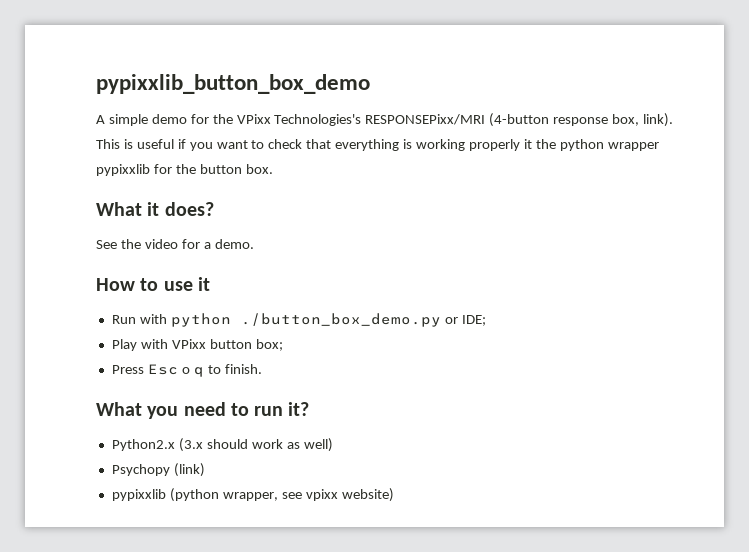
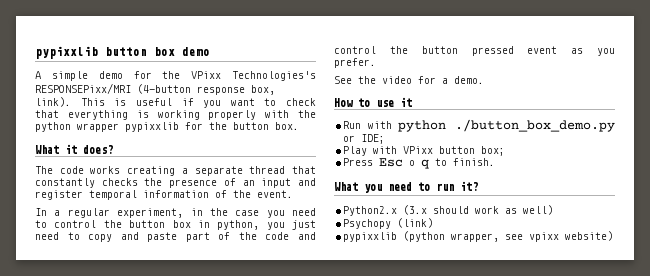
[96,74,370,94] pypixxlib_button_box_demo -> [35,46,210,59] pypixxlib button box demo
[523,139,532,149] it -> [265,110,290,118] with
(214, 209) none -> [35,166,316,176] [35,178,317,188] [35,190,293,200] [35,208,316,218] [35,220,316,230] [35,232,316,242] [334,46,615,56] [334,58,376,68] // The code works creating a separate thread that constantly checks the presence of an input and register temporal information of the event. // In a regular experiment, in the case you need to control the button box in python, you just need to copy and paste part of the code and control the button pressed event as you prefer.

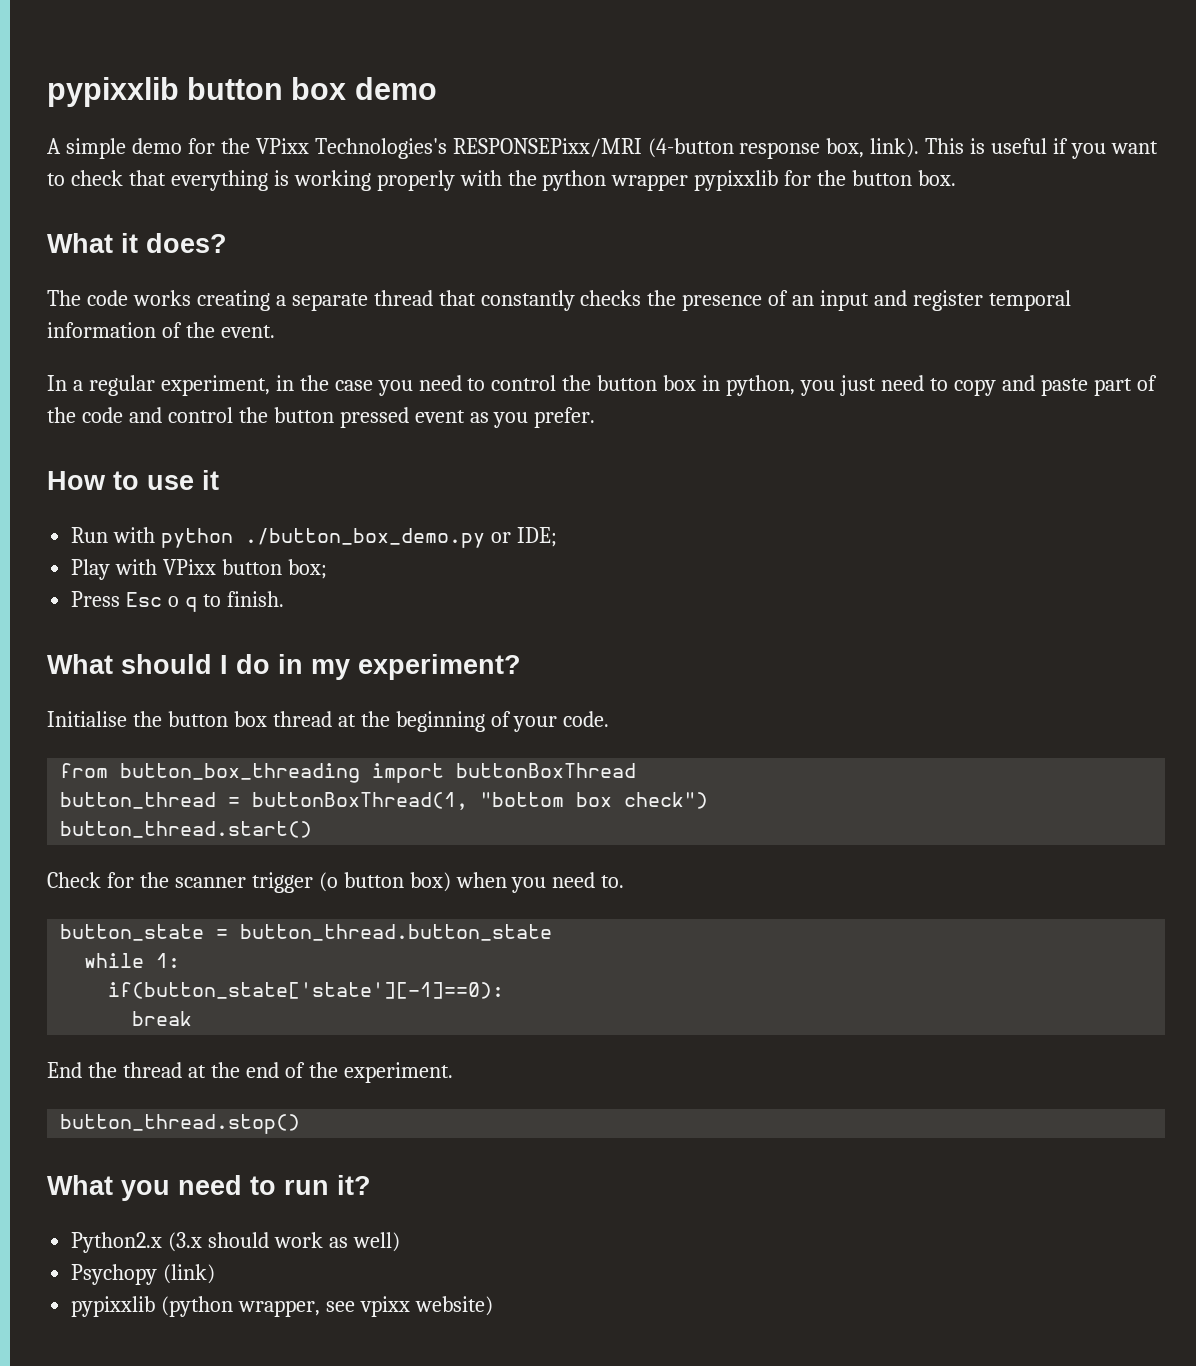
[334,76,484,84] // See the video for a demo. -> (596, 417) none
(496, 162) none -> [47,654,521,680] [47,711,610,732] [60,763,637,783] [60,792,709,810] [60,821,313,838] [47,872,625,893] [60,924,553,941] [84,953,181,968] [108,982,505,999] [132,1011,193,1026] [47,1062,453,1083] [60,1114,301,1134] // What should I do in my experiment? // Initialise the button box thread at the beginning of your code. // from button_box_threading import buttonBoxThread // button_thread = buttonBoxThread(1, "bottom box check") // button_thread.start() // Check for the scanner trigger (o button box) when you need to. // button_state = button_thread.button_state // while 1: // if(button_state['state'][-1]==0): // break // End the thread at the end of the experiment. // button_thread.stop()

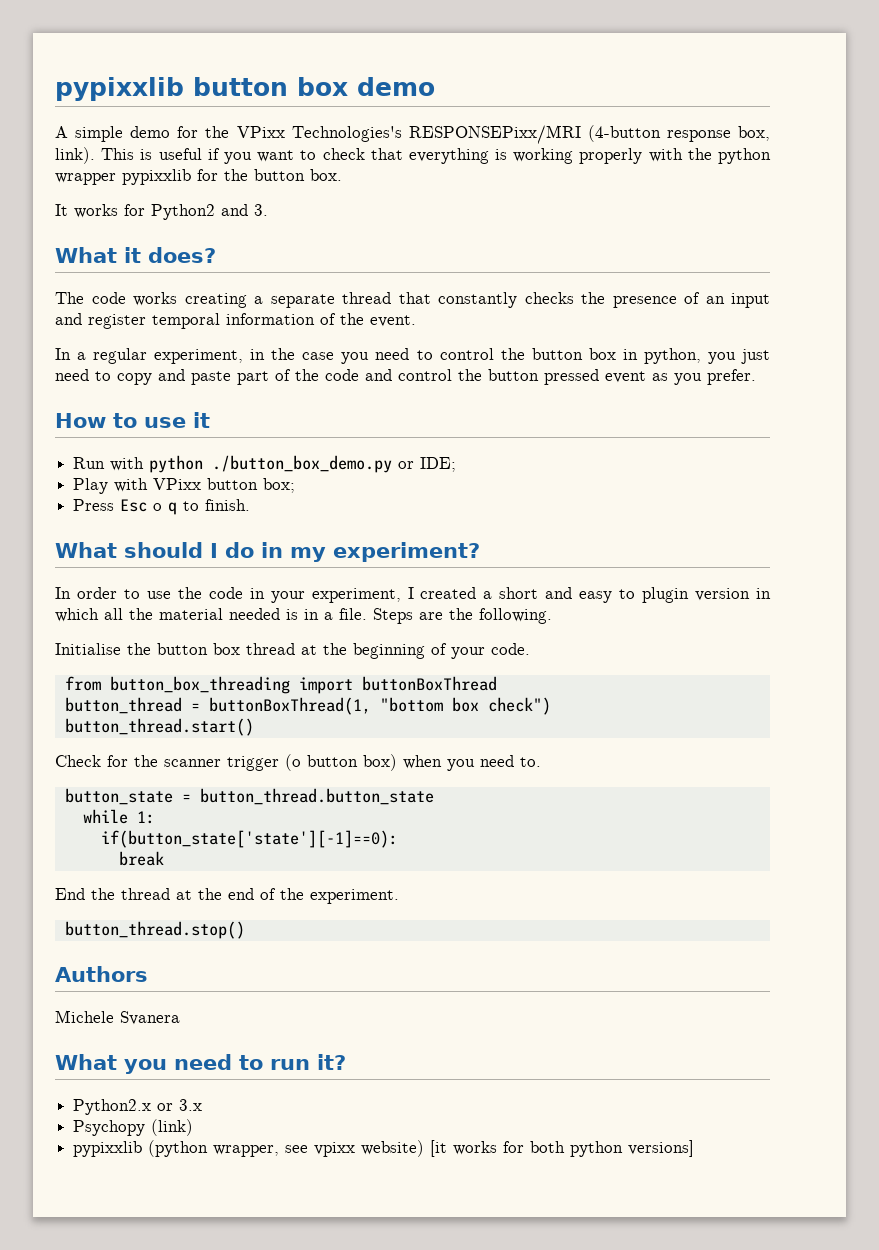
(957, 178) none -> [55,204,268,220] // It works for Python2 and 3.
(521, 667) none -> [55,587,772,603] [55,608,552,624] // In order to use the code in your experiment, I created a short and easy to plugin version in which all the material needed is in a file. Steps are the following.
(301, 1124) none -> [55,966,148,982] [55,1010,180,1025] // Authors // Michele Svanera
[168,1232,400,1252] (3.x should work as well) -> [157,1099,203,1111] or 3.x
(493, 1306) none -> [430,1140,695,1157] [it works for both python versions]

